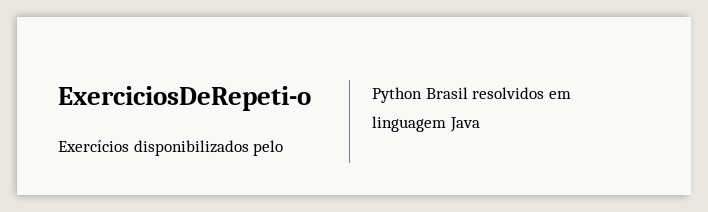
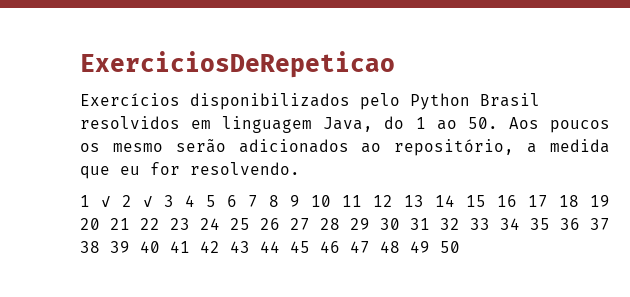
[58,86,311,111] ExerciciosDeRepeti-o -> [80,51,395,78] ExerciciosDeRepeticao
[449,117,480,132] Java -> [323,116,610,133] [80,139,610,156] [80,162,300,179] [80,195,610,207] [80,218,610,230] [80,241,460,253] Java, do 1 ao 50. Aos poucos os mesmo serão adicionados ao repositório, a medida que eu for resolvendo. // 1 ✓ 2 ✓ 3 4 5 6 7 8 9 10 11 12 13 14 15 16 17 18 19 20 21 22 23 24 25 26 27 28 29 30 31 32 33 34 35 36 37 38 39 40 41 42 43 44 45 46 47 48 49 50

